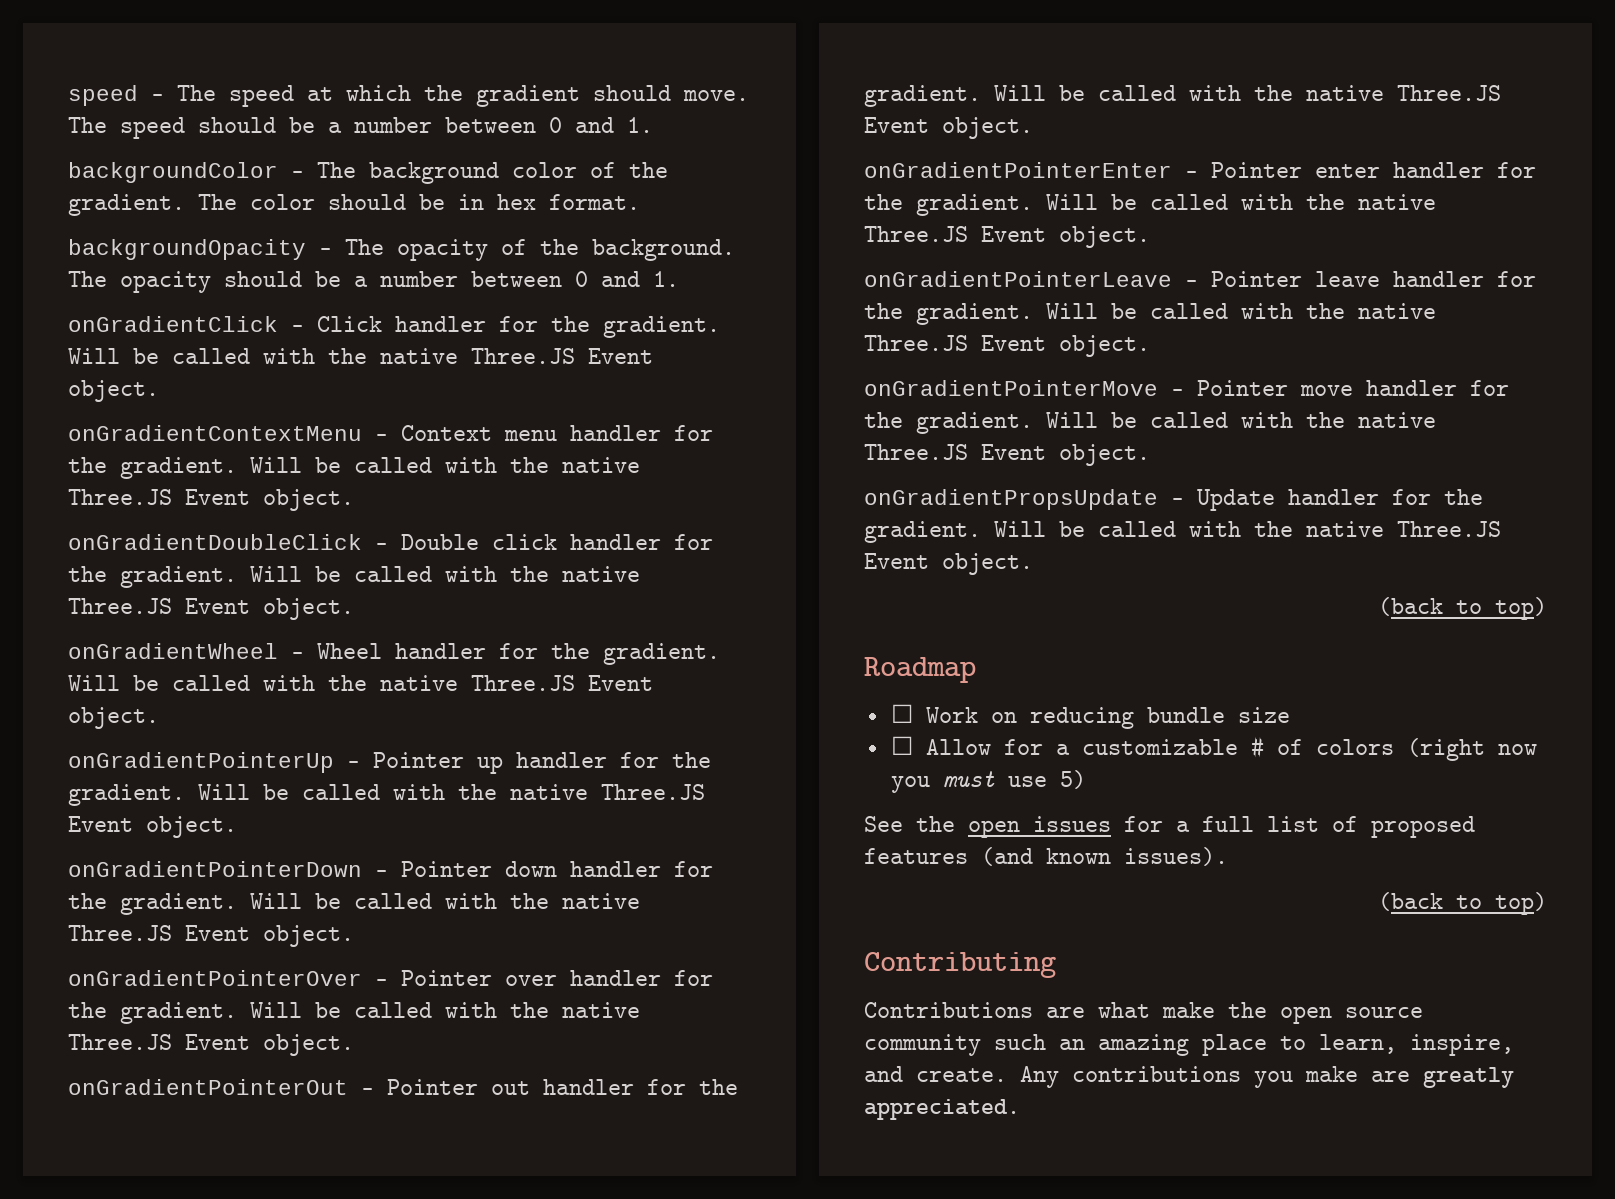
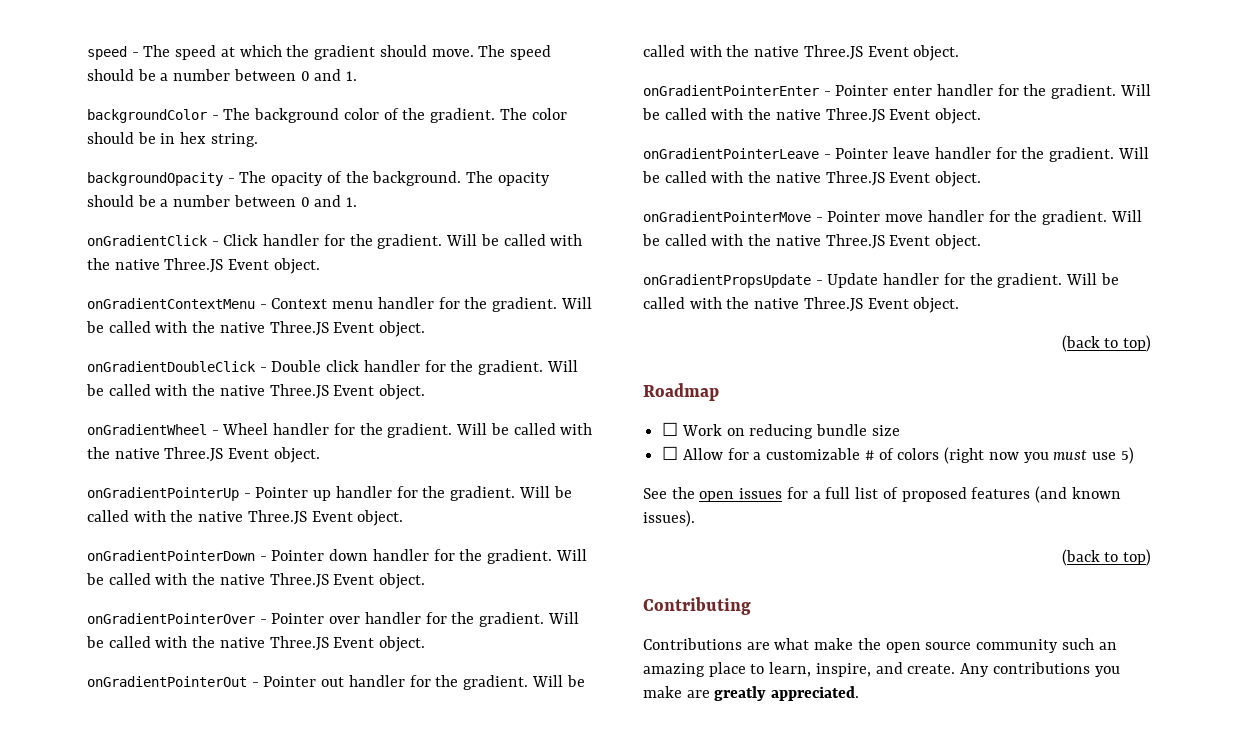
[549,194,640,210] format. -> [210,133,258,147] string.

